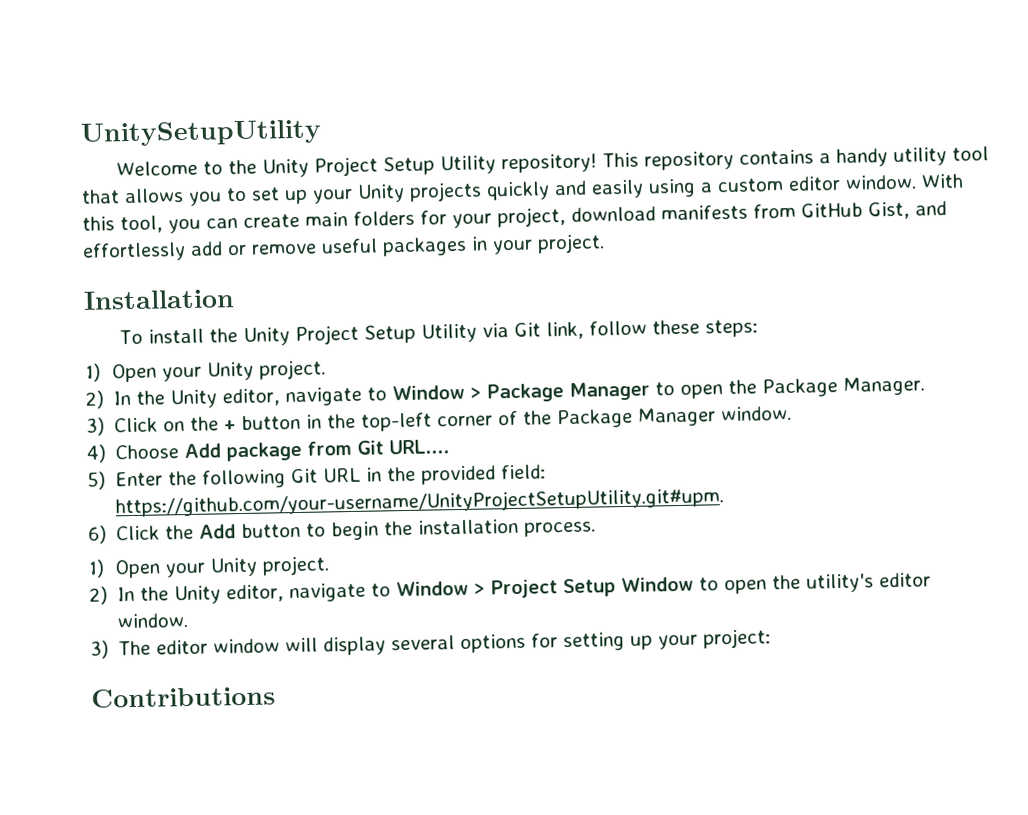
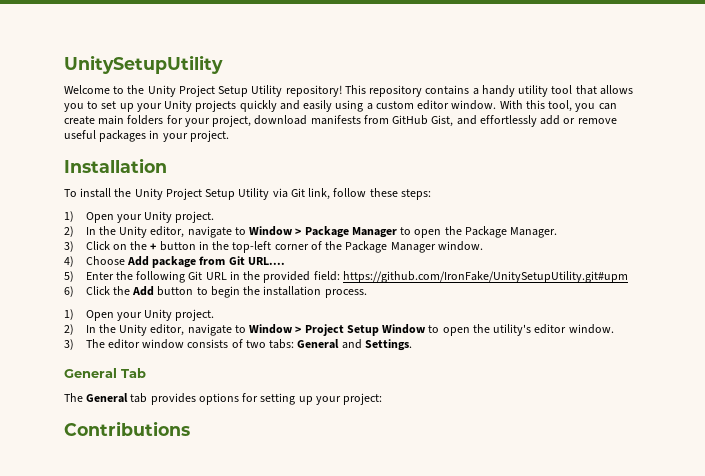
[115,487,725,518] https://github.com/your-username/UnityProjectSetupUtility.git#upm. -> [342,271,628,283] https://github.com/IronFake/UnitySetupUtility.git#upm
[285,635,456,656] will display several -> [187,339,412,351] [64,368,146,378] [64,393,196,405] consists of two tabs: General and Settings. // General Tab // The General tab provides

